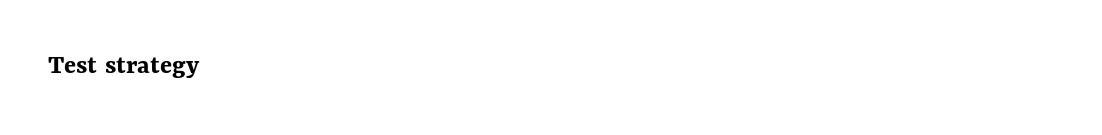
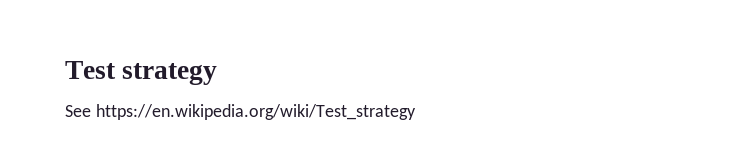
(200, 67) none -> [65,104,416,120] // See https://en.wikipedia.org/wiki/Test_strategy

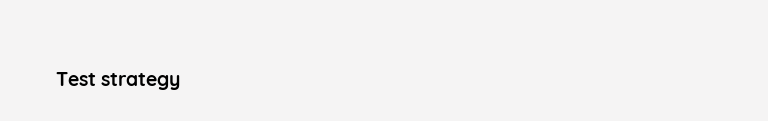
[65,104,416,120] // See https://en.wikipedia.org/wiki/Test_strategy -> (181, 81) none

